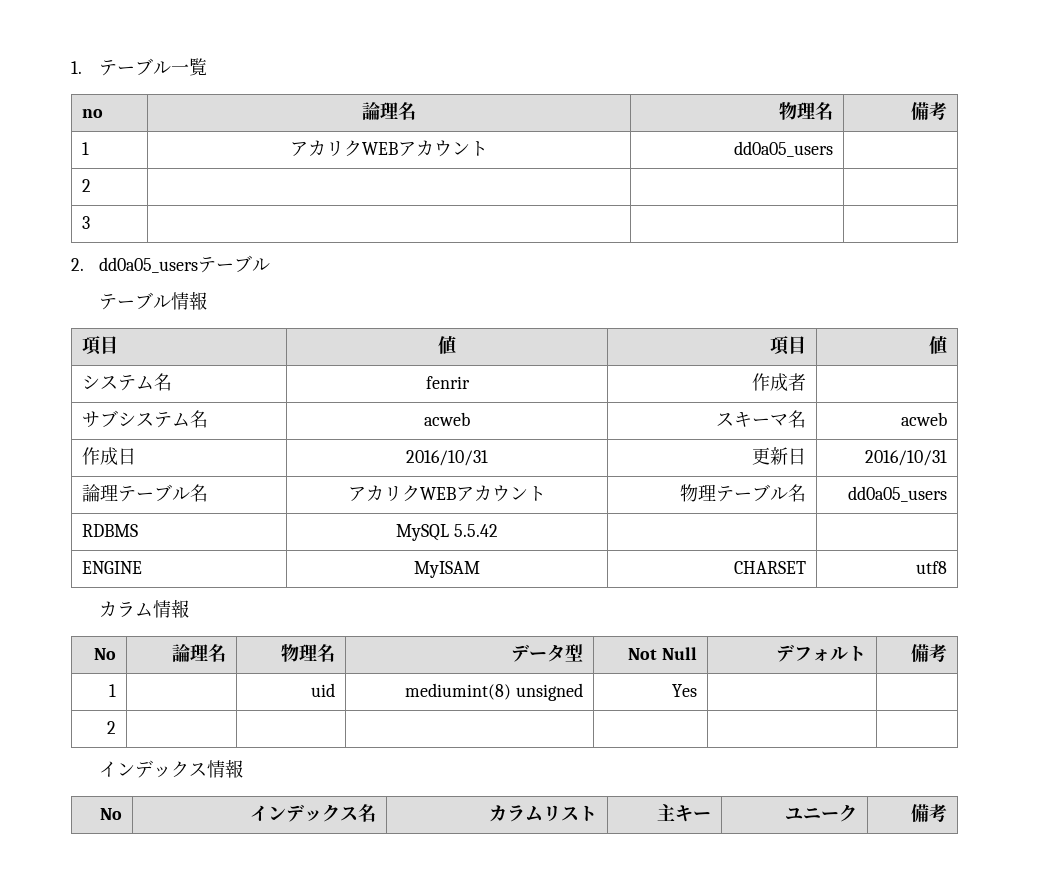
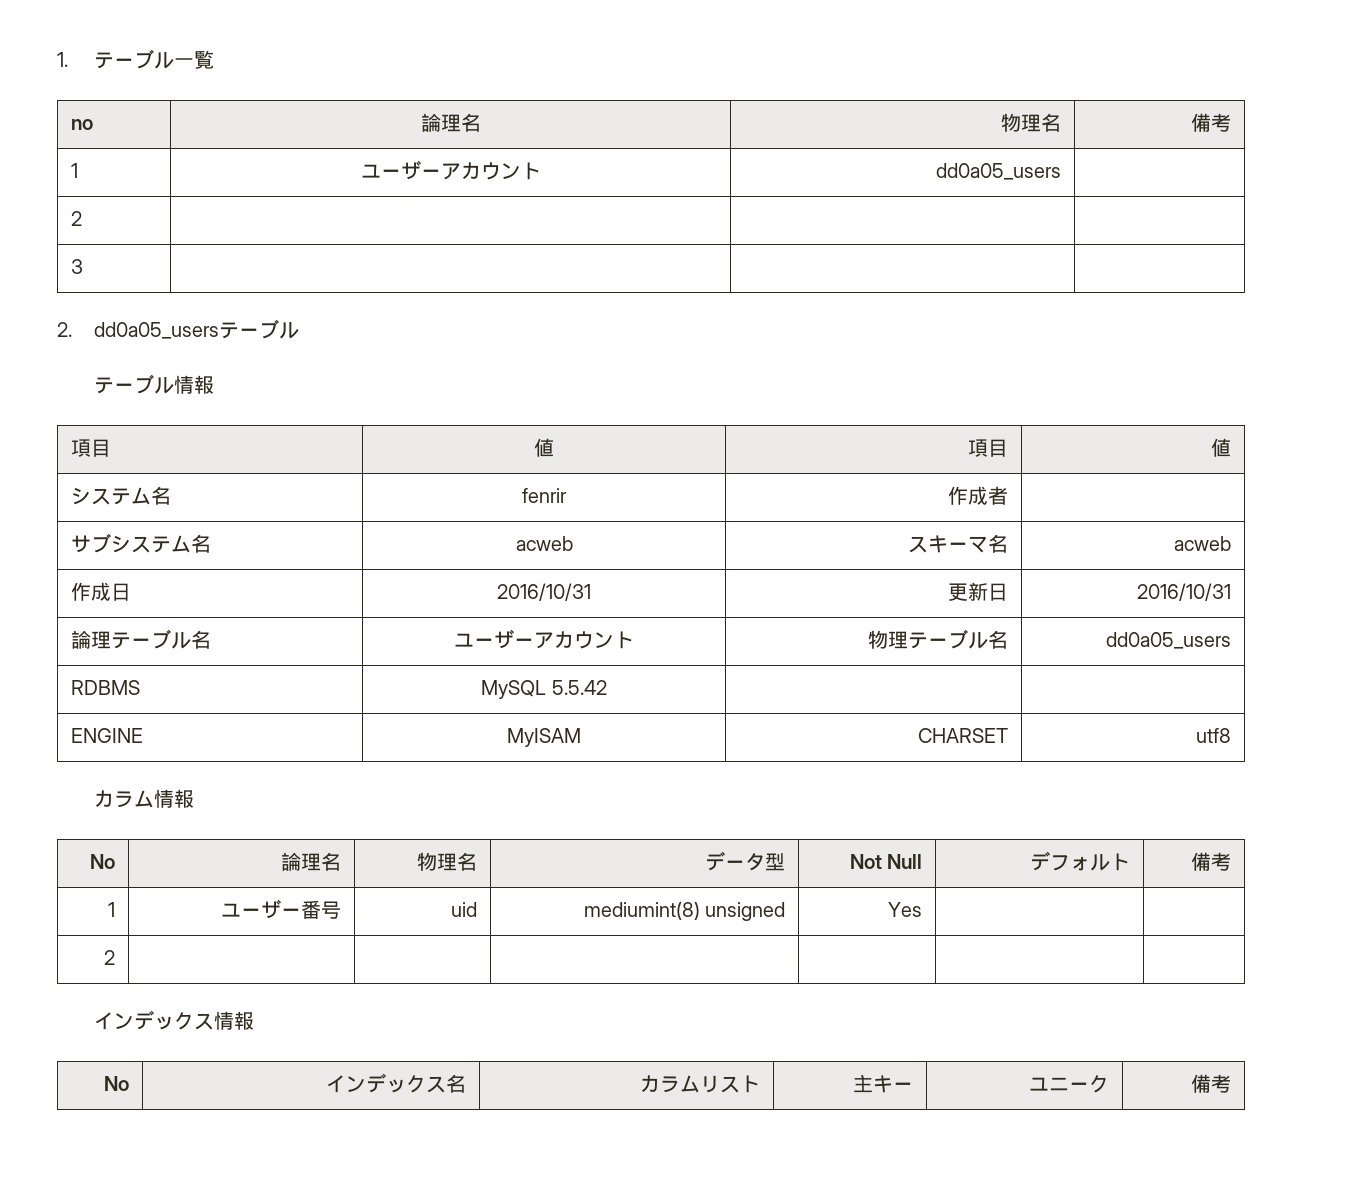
[290,140,398,157] アカリクWEB -> [360,160,441,180] ユーザー
[348,485,456,502] アカリクWEB -> [454,629,534,649] ユーザー
(116, 690) none -> [221,899,342,919] ユーザー番号

